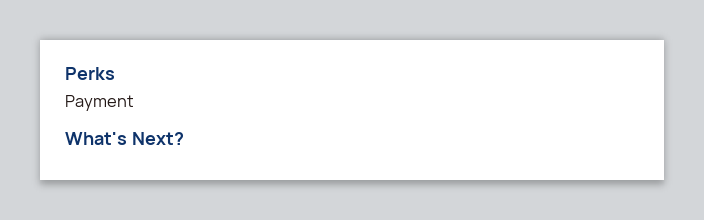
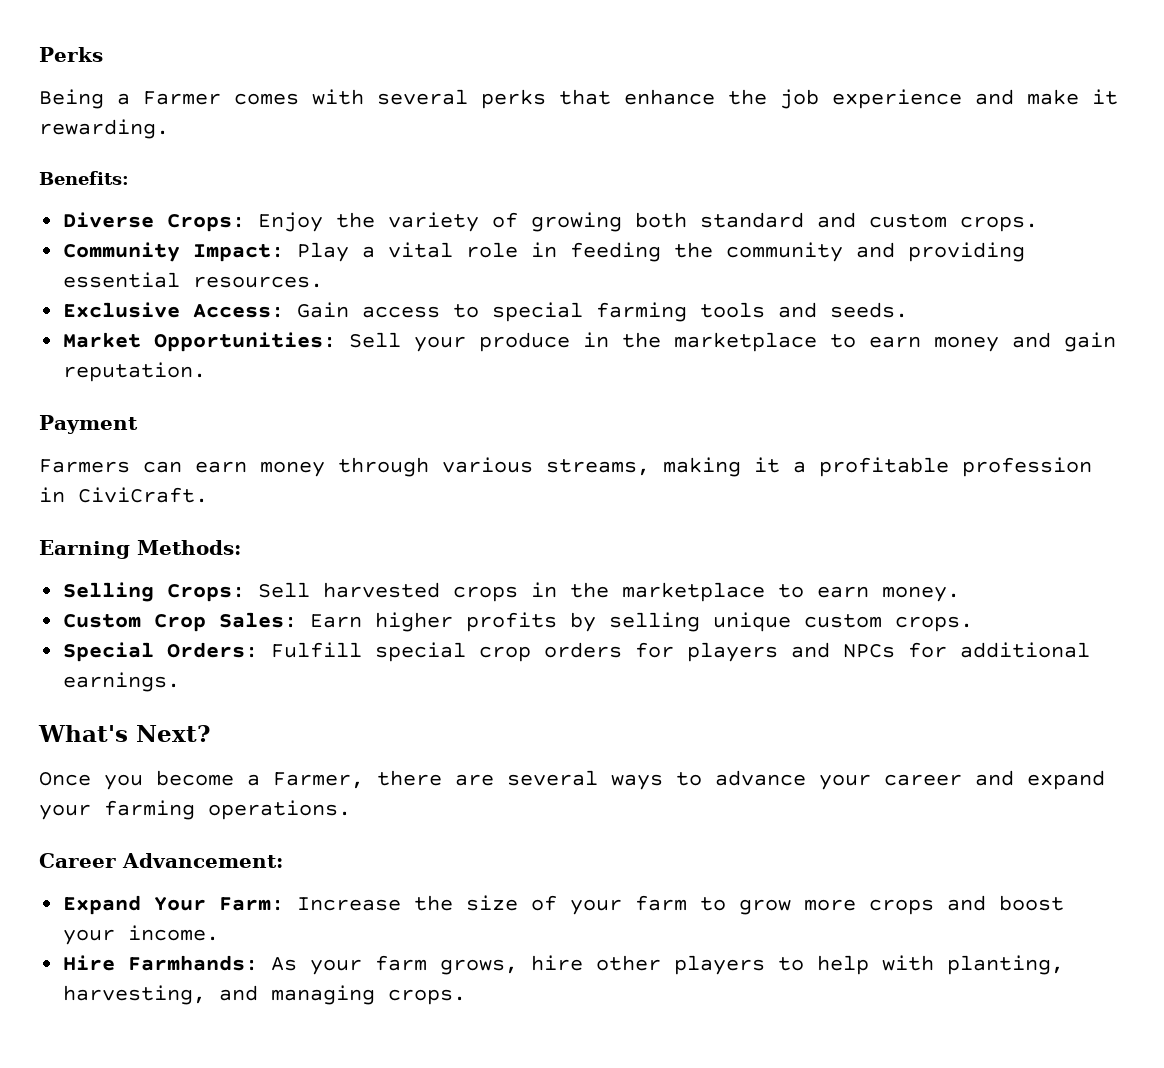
[65,95,134,111] [65,132,184,145] Payment // What's Next? -> [39,89,1118,109] [39,119,169,139] [39,171,129,185] [63,212,1039,232] [63,242,1026,262] [63,272,324,288] [63,302,909,322] [63,332,1117,352] [63,362,207,382] [39,415,138,434] [39,457,1092,477] [39,487,208,503] [39,540,241,559] [63,582,961,602] [63,612,974,632] [63,642,1091,662] [63,672,181,692] [38,725,210,742] [39,770,1105,790] [39,800,351,820] [39,853,283,868] [63,895,1065,915] [63,925,220,945] [63,955,1065,975] [63,985,467,1005] Being a Farmer comes with several perks that enhance the job experience and make it rewarding. // Benefits: // Diverse Crops: Enjoy the variety of growing both standard and custom crops. // Community Impact: Play a vital role in feeding the community and providing essential resources. // Exclusive Access: Gain access to special farming tools and seeds. // Market Opportunities: Sell your produce in the marketplace to earn money and gain reputation. // Payment // Farmers can earn money through various streams, making it a profitable profession in CiviCraft. // Earning Methods: // Selling Crops: Sell harvested crops in the marketplace to earn money. // Custom Crop Sales: Earn higher profits by selling unique custom crops. // Special Orders: Fulfill special crop orders for players and NPCs for additional earnings. // What's Next? // Once you become a Farmer, there are several ways to advance your career and expand your farming operations. // Career Advancement: // Expand Your Farm: Increase the size of your farm to grow more crops and boost your income. // Hire Farmhands: As your farm grows, hire other players to help with planting, harvesting, and managing crops.

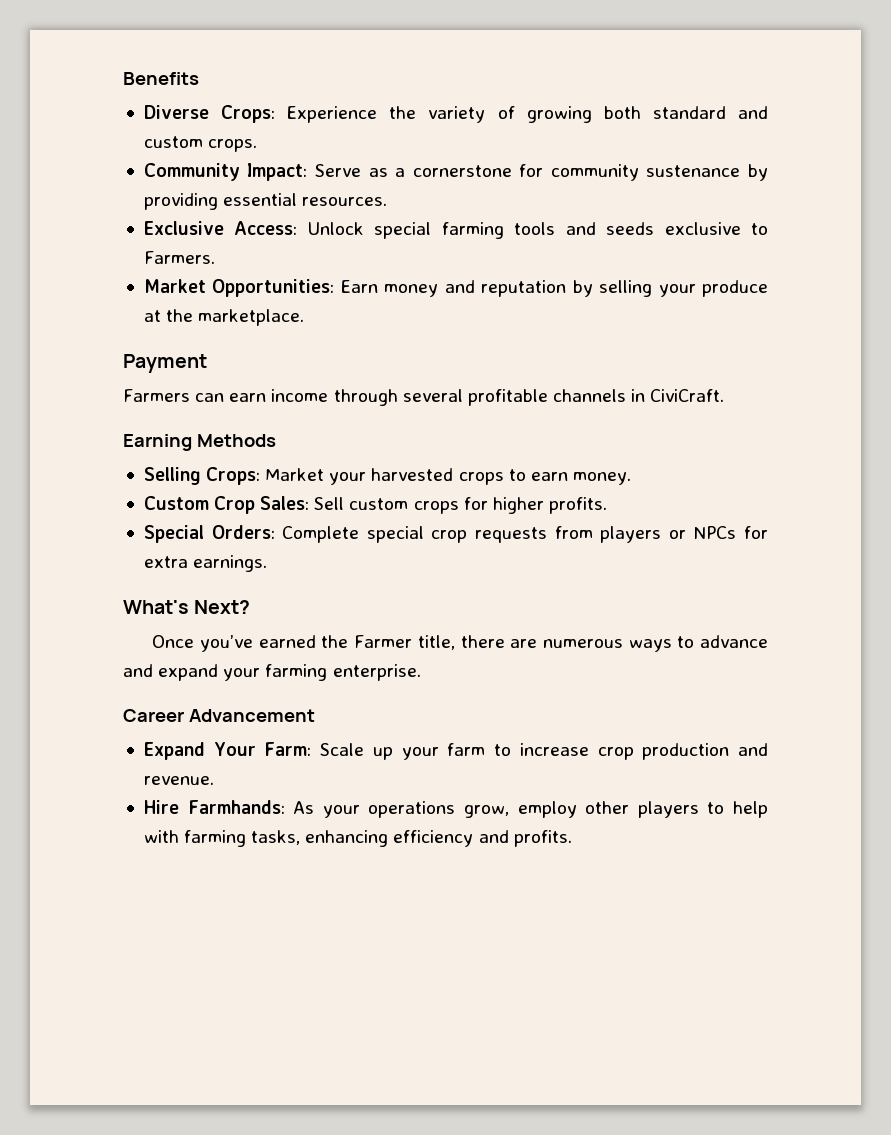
[39,47,103,62] [39,89,1118,109] [39,119,169,139] [39,171,129,185] Perks // Being a Farmer comes with several perks that enhance the job experience and make it rewarding. // Benefits: -> [123,72,199,85] Benefits
[258,212,324,232] Enjoy -> [287,106,378,123] Experience
[297,242,896,262] Play a vital role in feeding the community and -> [315,164,769,181] Serve as a cornerstone for community sustenance by
[297,302,480,318] Gain access to -> [307,222,364,235] Unlock
[830,302,909,318] [63,332,1117,352] [63,362,207,382] [39,415,138,434] [39,457,1092,477] seeds. // Market Opportunities: Sell your produce in the marketplace to earn money and gain reputation. // Payment // Farmers can earn money through various streams, making it a profitable profession -> [606,222,768,235] [143,251,215,264] [143,279,768,297] [143,309,305,326] [123,354,207,373] [123,389,626,406] seeds exclusive to Farmers. // Market Opportunities: Earn money and reputation by selling your produce at the marketplace. // Payment // Farmers can earn income through several profitable channels
[137,540,241,555] Methods: -> [196,434,276,447] Methods
[258,582,766,602] Sell harvested crops in the marketplace -> [265,468,504,485] Market your harvested crops
[310,612,974,632] Earn higher profits by selling unique custom crops. -> [314,497,607,514] Sell custom crops for higher profits.
[271,642,363,658] Fulfill -> [282,526,360,543] Complete
[544,642,831,662] orders for players and -> [474,526,686,543] requests from players or
[960,642,1091,658] additional -> [143,556,188,568] extra
[104,770,364,790] you become a Farmer, -> [200,635,455,652] you’ve earned the Farmer title,
[507,770,598,786] several -> [542,639,623,648] numerous
[819,774,962,790] your career -> (768, 641) none
[208,800,351,820] operations. -> [332,664,421,681] enterprise.
[122,853,283,868] Advancement: -> [188,709,315,722] Advancement
[297,895,1065,915] [63,925,220,945] Increase the size of your farm to grow more crops and boost your income. -> [320,743,768,760] [143,776,214,785] Scale up your farm to increase crop production and revenue.
[375,955,584,975] farm grows, hire -> [368,801,577,818] operations grow, employ
[947,955,1065,975] [63,985,467,1005] planting, harvesting, and managing crops. -> [184,830,572,847] farming tasks, enhancing efficiency and profits.

